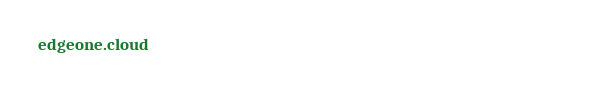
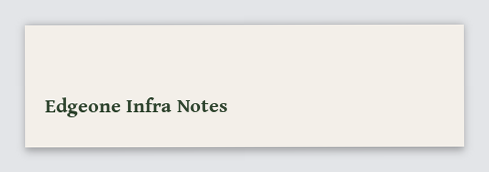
[38,38,149,53] edgeone.cloud -> [45,97,229,118] Edgeone Infra Notes

